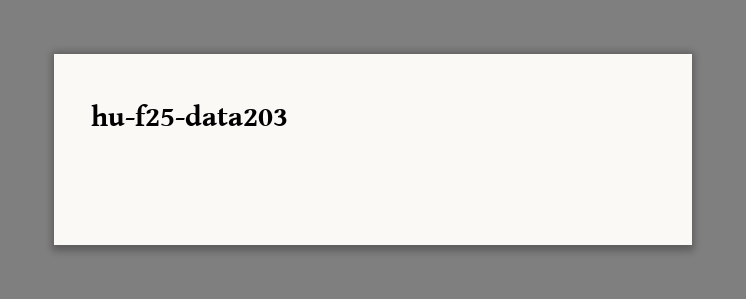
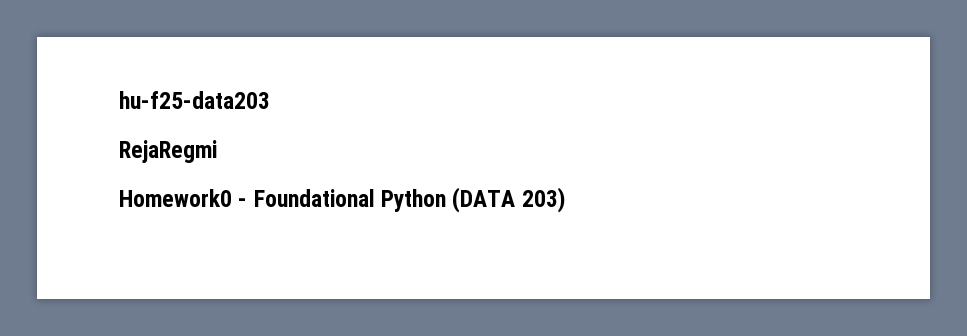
(288, 115) none -> [119,140,217,163] [119,187,565,213] // RejaRegmi // Homework0 - Foundational Python (DATA 203)

